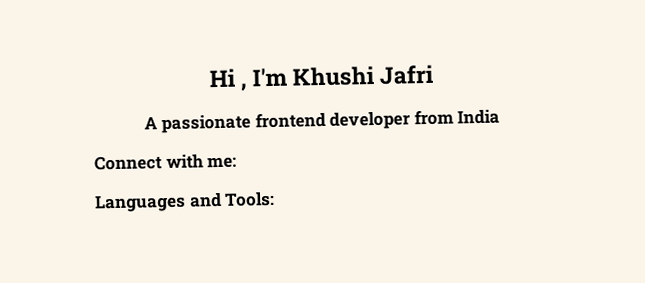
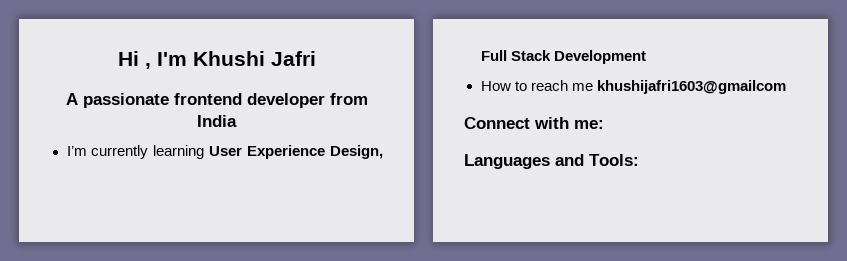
(501, 117) none -> [66,145,383,159] [480,50,646,64] [480,80,786,94] // I’m currently learning User Experience Design, Full Stack Development // How to reach me khushijafri1603@gmailcom

